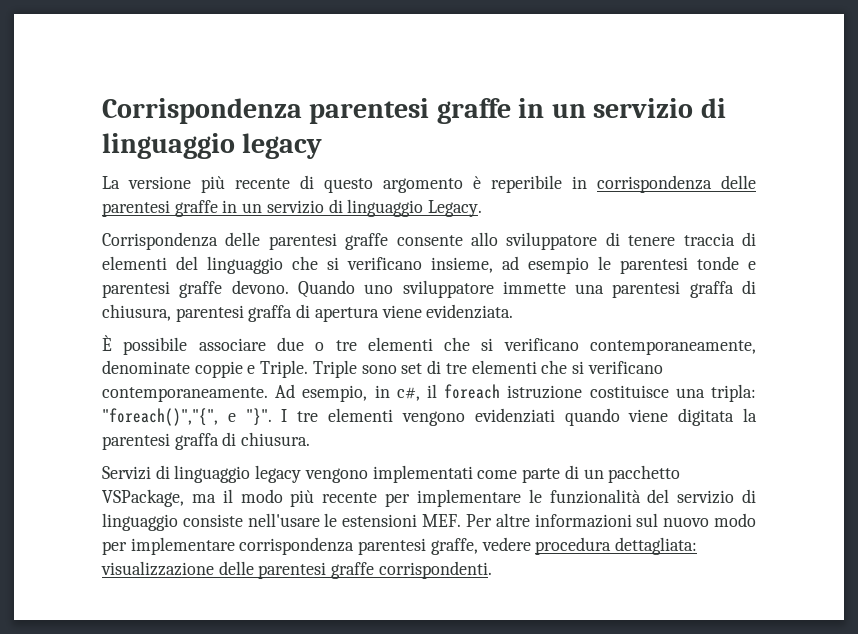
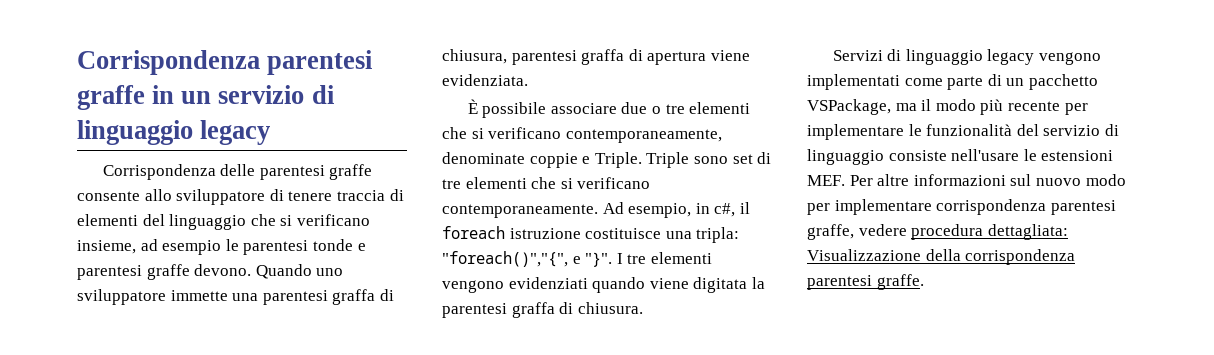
[102,175,756,193] [102,199,483,217] // La versione più recente di questo argomento è reperibile in corrispondenza delle parentesi graffe in un servizio di linguaggio Legacy. -> (271, 132) none
[101,561,492,579] visualizzazione delle parentesi graffe corrispondenti. -> [807,249,1076,265] [807,274,924,290] Visualizzazione della corrispondenza parentesi graffe.

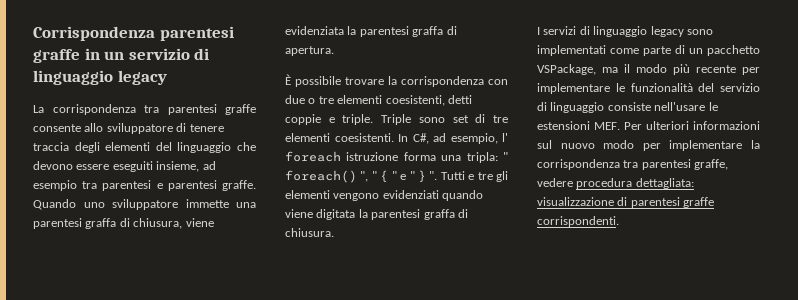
[102,164,256,180] Corrispondenza delle -> [33,104,159,115] La corrispondenza tra
[389,189,404,201] di -> [74,142,100,153] degli
[280,214,370,226] [77,239,366,255] [77,264,252,280] si verificano insieme, ad esempio le parentesi tonde e parentesi graffe devono. -> [33,161,216,172] [33,180,256,191] devono essere eseguiti insieme, ad esempio tra parentesi e parentesi graffe.
[511,49,750,65] [442,74,528,86] [467,99,751,118] [442,127,722,143] [442,152,525,164] parentesi graffa di apertura viene evidenziata. // È possibile associare due o tre elementi che si verificano contemporaneamente, denominate -> [185,218,214,227] [285,26,457,37] [285,46,334,56] [285,74,508,87] [285,95,472,106] viene evidenziata la parentesi graffa di apertura. // È possibile trovare la corrispondenza con due o tre elementi coesistenti, detti
[594,152,642,168] Triple. -> [342,114,374,125] triple.
[531,177,651,189] [442,202,750,218] che si verificano contemporaneamente. Ad esempio, in c#, il -> [334,133,508,144] coesistenti. In C#, ad esempio, l'
[585,228,662,239] costituisce -> [403,152,436,161] forma
[442,251,647,267] "foreach()","{", e "}". I tre -> [503,152,508,161] [285,170,508,183] " foreach() ", " { " e " } ". Tutti e tre gli
[832,49,1102,65] Servizi di linguaggio legacy vengono -> [537,26,713,37] I servizi di linguaggio legacy sono
[877,174,910,186] altre -> [646,121,689,130] ulteriori
[936,199,1047,215] corrispondenza -> [751,140,760,149] [537,159,639,170] la corrispondenza tra
[807,249,1076,265] [807,274,924,290] Visualizzazione della corrispondenza parentesi graffe. -> [537,197,715,208] [537,216,619,227] visualizzazione di parentesi graffe corrispondenti.

